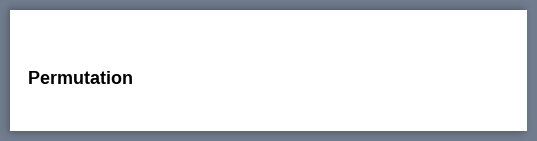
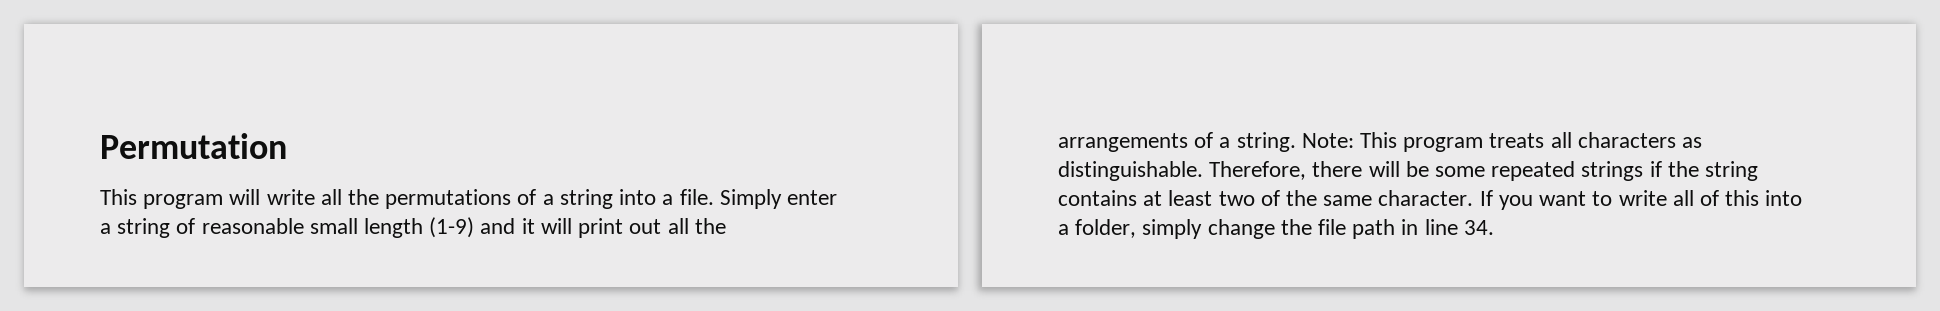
(133, 77) none -> [100,189,837,209] [100,217,726,238] [1058,132,1703,152] [1058,161,1759,181] [1058,190,1803,210] [1058,219,1494,239] // This program will write all the permutations of a string into a file. Simply enter a string of reasonable small length (1-9) and it will print out all the arrangements of a string. Note: This program treats all characters as distinguishable. Therefore, there will be some repeated strings if the string contains at least two of the same character. If you want to write all of this into a folder, simply change the file path in line 34.

